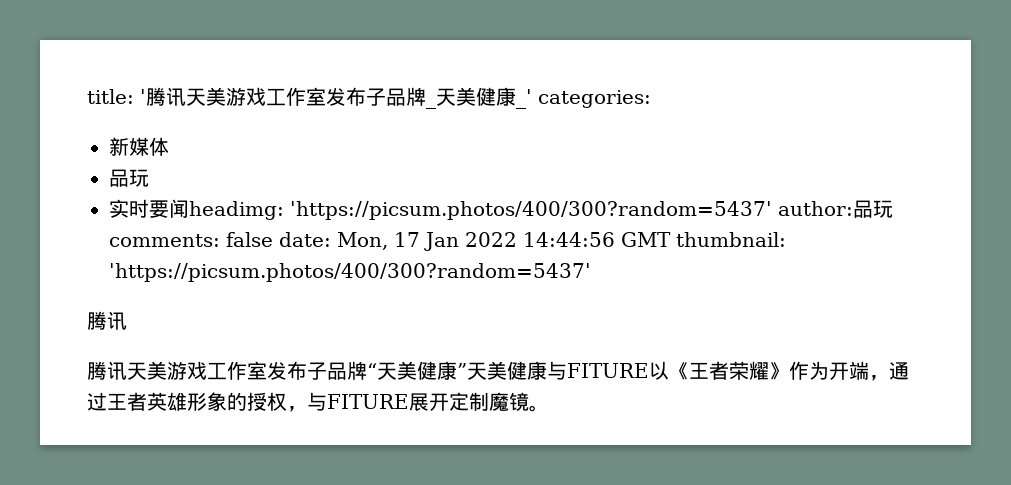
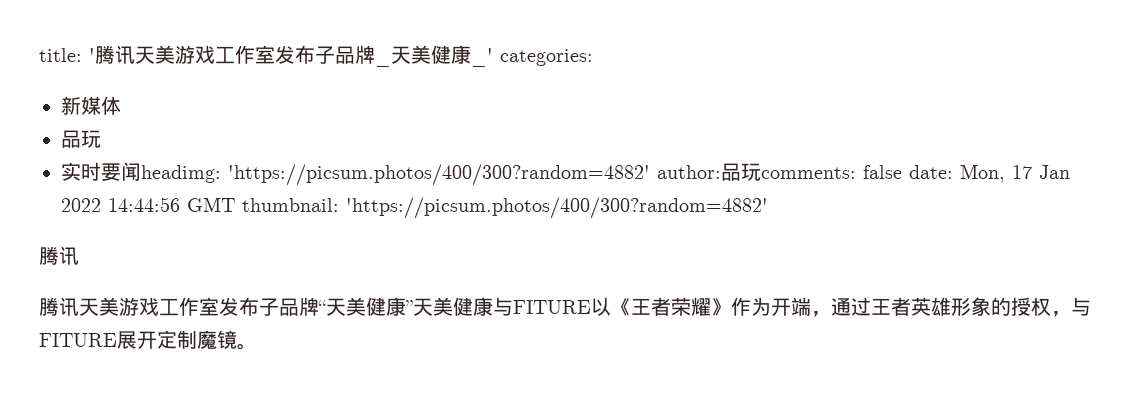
[290,201,772,220] 'https://picsum.photos/400/300?random=5437' -> [228,164,650,186] 'https://picsum.photos/400/300?random=4882'
[109,263,591,282] 'https://picsum.photos/400/300?random=5437' -> [346,197,768,219] 'https://picsum.photos/400/300?random=4882'

